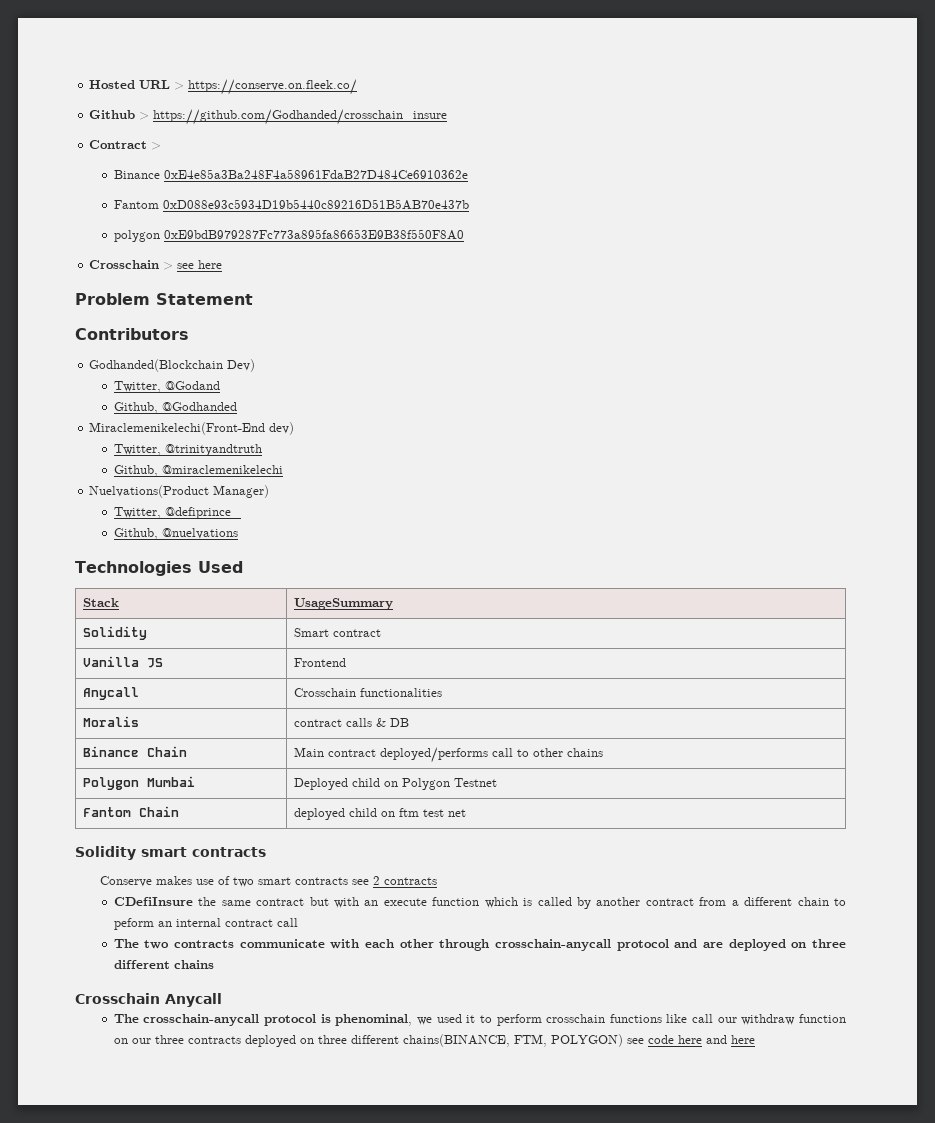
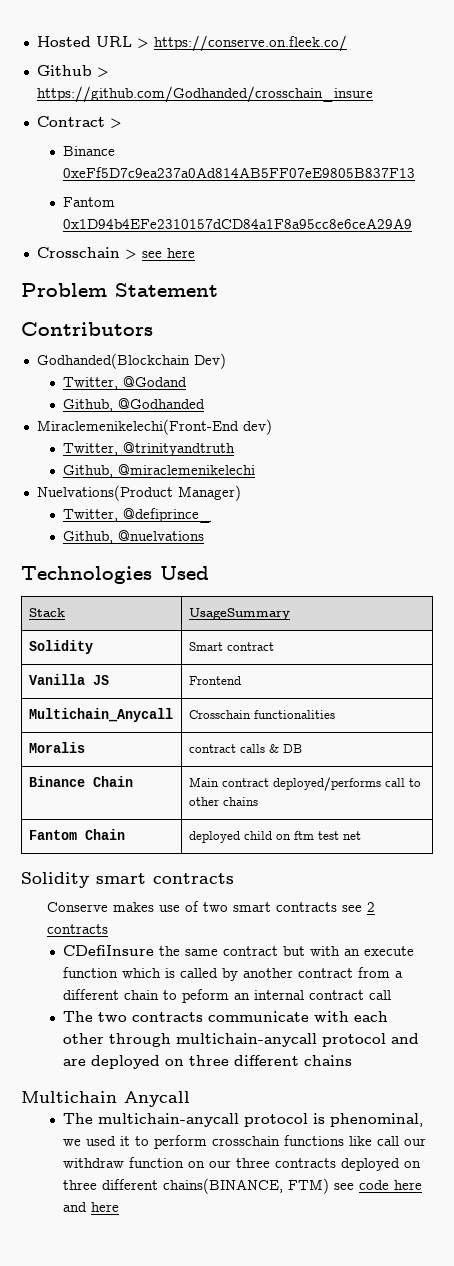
[163,169,468,179] [113,199,469,210] [113,229,464,242] 0xE4e85a3Ba248F4a58961FdaB27D484Ce6910362e // Fantom 0xD088e93c5934D19b5440c89216D51B5AB70e437b // polygon 0xE9bdB979287Fc773a895fa86653E9B38f550F8A0 -> [63,167,416,178] [63,197,116,207] [63,218,413,229] 0xeFf5D7c9ea237a0Ad814AB5FF07eE9805B837F13 // Fantom 0x1D94b4EFe2310157dCD84a1F8a95cc8e6ceA29A9
[82,687,139,700] Anycall -> [28,708,173,722] Multichain_Anycall
[82,776,195,790] [293,778,497,790] // Polygon Mumbai | Deployed child on Polygon Testnet -> (258, 801) none
[495,939,612,951] crosschain-anycall -> [176,1033,318,1047] multichain-anycall
[75,993,160,1004] Crosschain -> [21,1091,117,1103] Multichain
[143,1014,260,1026] crosschain-anycall -> [98,1113,240,1127] multichain-anycall
[513,1034,623,1047] FTM, POLYGON) -> [288,1178,330,1194] FTM)

